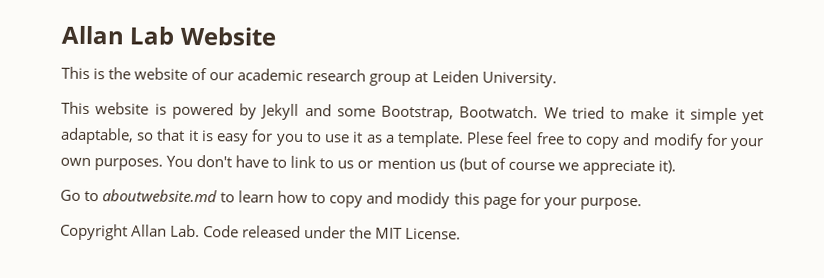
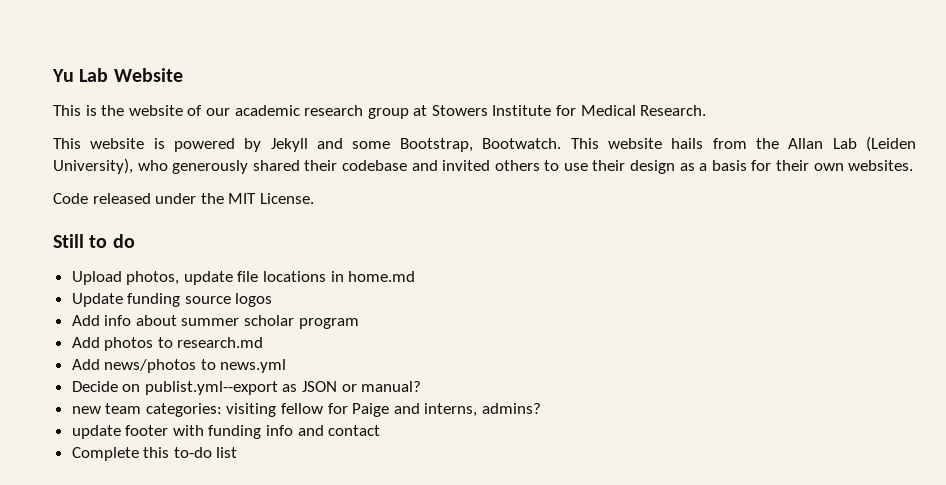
[61,25,125,45] Allan -> [52,69,74,82] Yu
[431,70,557,88] Leiden University. -> [431,105,707,116] Stowers Institute for Medical Research.
[543,106,764,125] [60,127,765,151] [60,155,676,176] [60,189,642,211] [60,223,201,241] We tried to make it simple yet adaptable, so that it is easy for you to use it as a template. Plese feel free to copy and modify for your own purposes. You don't have to link to us or mention us (but of course we appreciate it). // Go to aboutwebsite.md to learn how to copy and modidy this page for your purpose. // Copyright Allan Lab. -> [570,136,917,152] [53,158,914,174] This website hails from the Allan Lab (Leiden University), who generously shared their codebase and invited others to use their design as a basis for their own websites. //
(462, 233) none -> [53,234,135,248] [71,271,416,285] [71,293,273,307] [71,315,359,329] [71,337,264,351] [71,359,287,373] [71,381,422,395] [71,403,542,417] [71,425,381,439] [71,447,238,461] // Still to do // Upload photos, update file locations in home.md // Update funding source logos // Add info about summer scholar program // Add photos to research.md // Add news/photos to news.yml // Decide on publist.yml--export as JSON or manual? // new team categories: visiting fellow for Paige and interns, admins? // update footer with funding info and contact // Complete this to-do list

